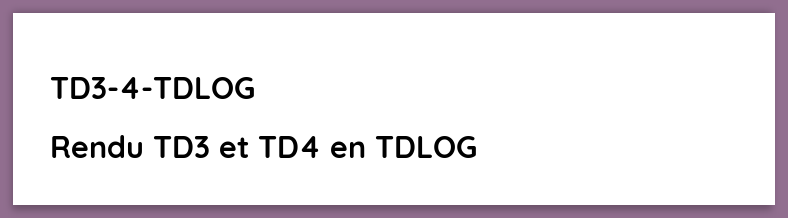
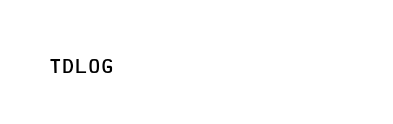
[50,77,255,99] [50,135,366,158] TD3-4-TDLOG // Rendu TD3 et TD4 en -> (49, 66) none

